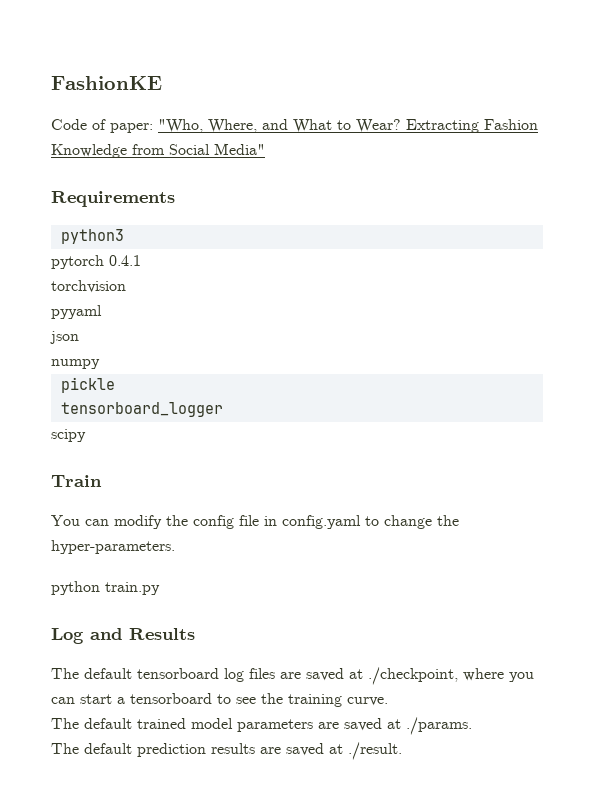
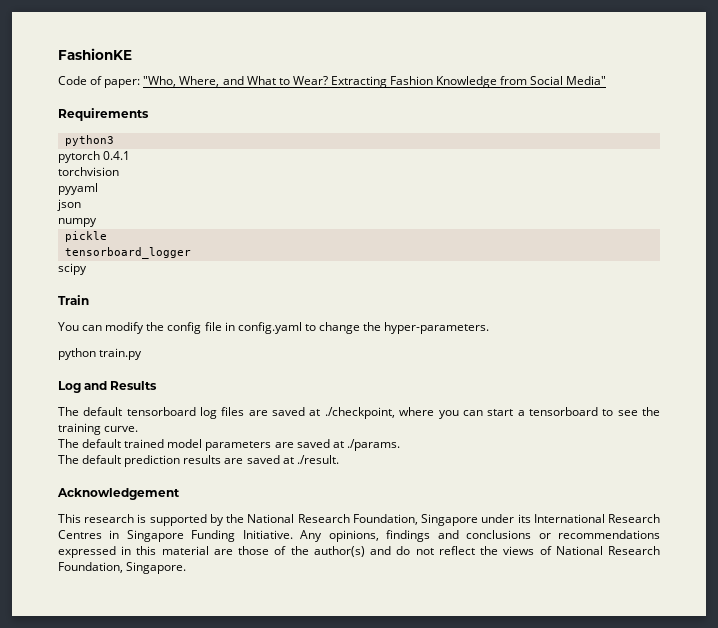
(402, 751) none -> [57,488,180,500] [58,514,660,526] [58,530,660,542] [58,546,660,558] [58,562,187,574] // Acknowledgement // This research is supported by the National Research Foundation, Singapore under its International Research Centres in Singapore Funding Initiative. Any opinions, findings and conclusions or recommendations expressed in this material are those of the author(s) and do not reflect the views of National Research Foundation, Singapore.

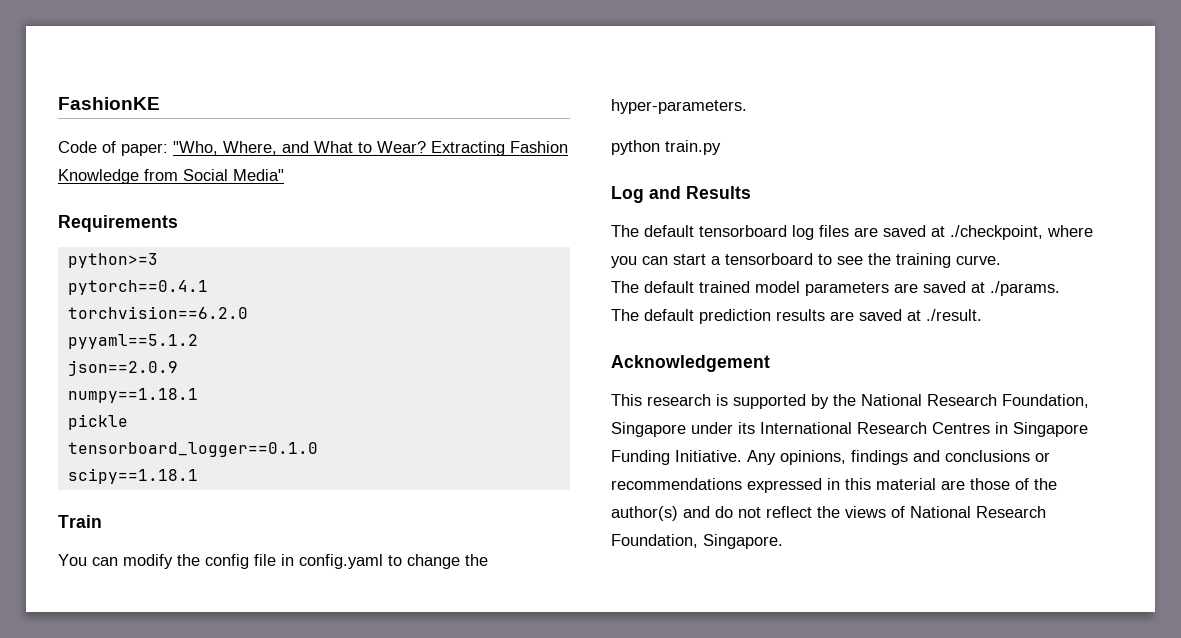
[64,135,114,146] [58,151,131,163] [58,167,119,176] [58,183,98,195] [57,199,81,211] [58,218,97,227] python3 // pytorch 0.4.1 // torchvision // pyyaml // json // numpy -> [67,253,158,268] [67,280,208,295] [67,306,248,319] [67,334,198,349] [67,360,178,376] [67,388,198,403] python>=3 // pytorch==0.4.1 // torchvision==6.2.0 // pyyaml==5.1.2 // json==2.0.9 // numpy==1.18.1
[64,247,191,259] [58,263,87,275] tensorboard_logger // scipy -> [67,442,318,457] [67,468,198,484] tensorboard_logger==0.1.0 // scipy==1.18.1

